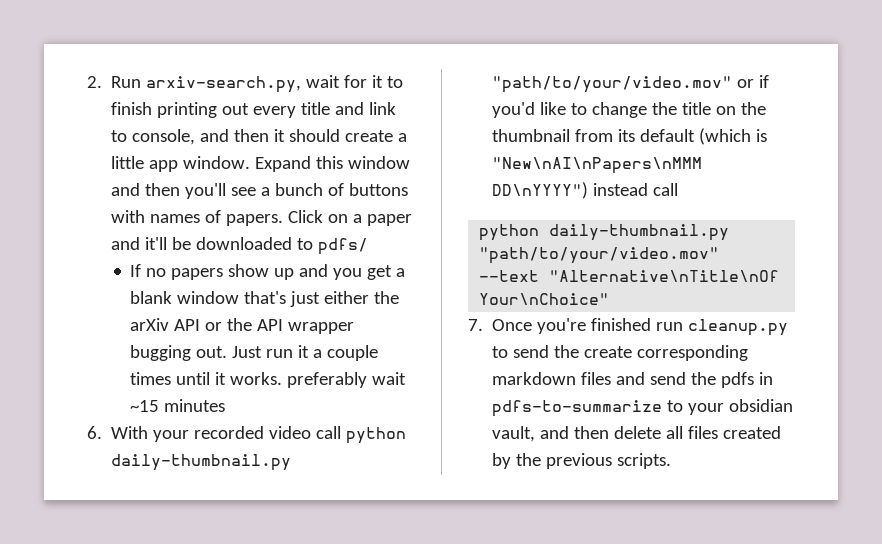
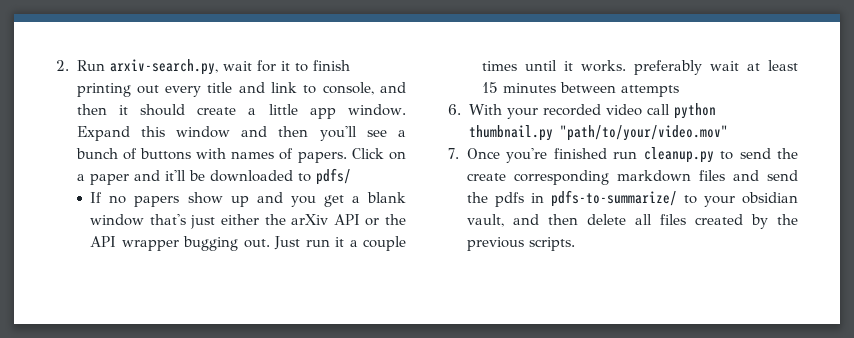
[130,400,160,412] ~15 -> [747,60,798,71] [482,82,499,93] at least 15
(226, 405) none -> [560,82,680,97] between attempts
[111,454,292,471] [492,75,770,93] [492,102,767,118] [492,128,768,145] [492,157,703,174] [492,182,679,199] [479,224,730,241] [479,247,720,264] [479,270,780,282] [479,293,610,305] daily-thumbnail.py "path/to/your/video.mov" or if you'd like to change the title on the thumbnail from its default (which is "New\nAI\nPapers\nMMM DD\nYYYY") instead call // python daily-thumbnail.py "path/to/your/video.mov" --text "Alternative\nTitle\nOf Your\nChoice" -> [468,125,728,141] thumbnail.py "path/to/your/video.mov"
[492,400,663,417] pdfs-to-summarize -> [550,190,677,207] pdfs-to-summarize/

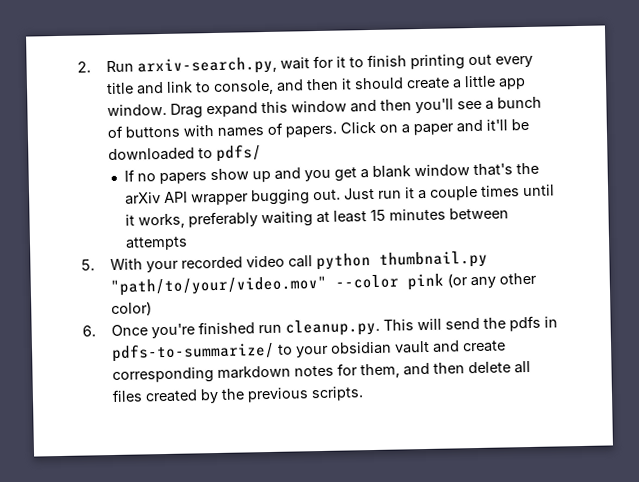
[76,126,130,141] Expand -> [169,102,258,119] Drag expand
[190,214,260,229] just either -> (513, 170) none
[365,214,407,226] [90,236,117,247] or the API -> (188, 197) none
[581,60,740,75] works. preferably wait -> [137,211,313,229] works, preferably waiting
[448,104,461,115] 6. -> [81,259,95,271] 5.
[448,147,798,163] [466,170,759,185] // 7. Once you're finished run cleanup.py to send the create corresponding markdown files and -> [334,272,537,291] [110,301,152,317] [82,318,442,339] --color pink (or any other color) // 6. Once you're finished run cleanup.py. This will
[466,214,504,227] vault, -> [393,340,506,354] [111,363,400,385] vault and create corresponding markdown notes for them,

